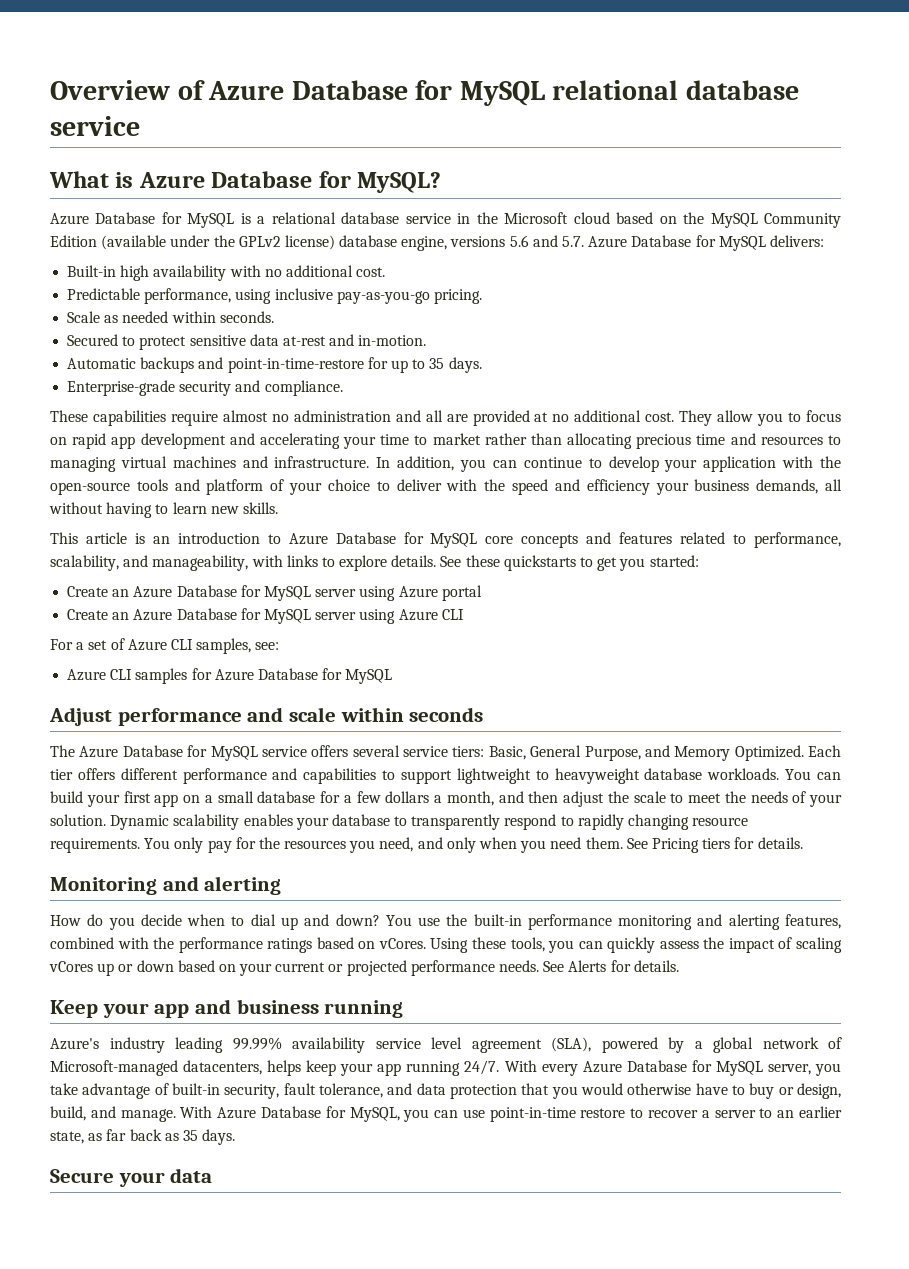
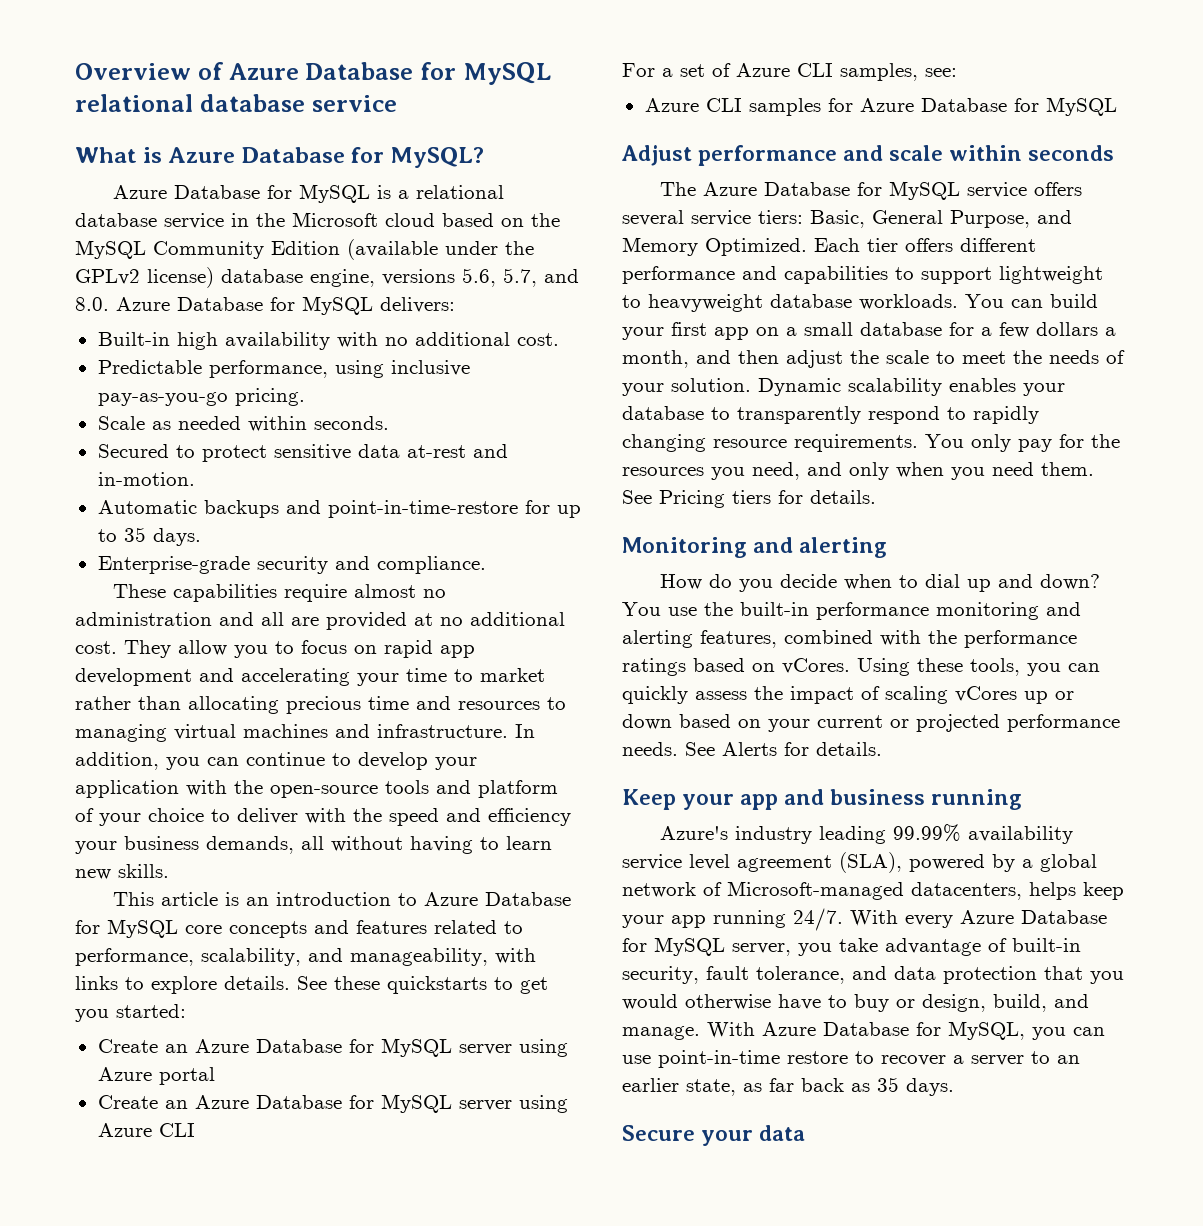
[509,235,585,247] 5.6 and 5.7. -> [462,268,579,287] [75,297,109,311] 5.6, 5.7, and 8.0.

